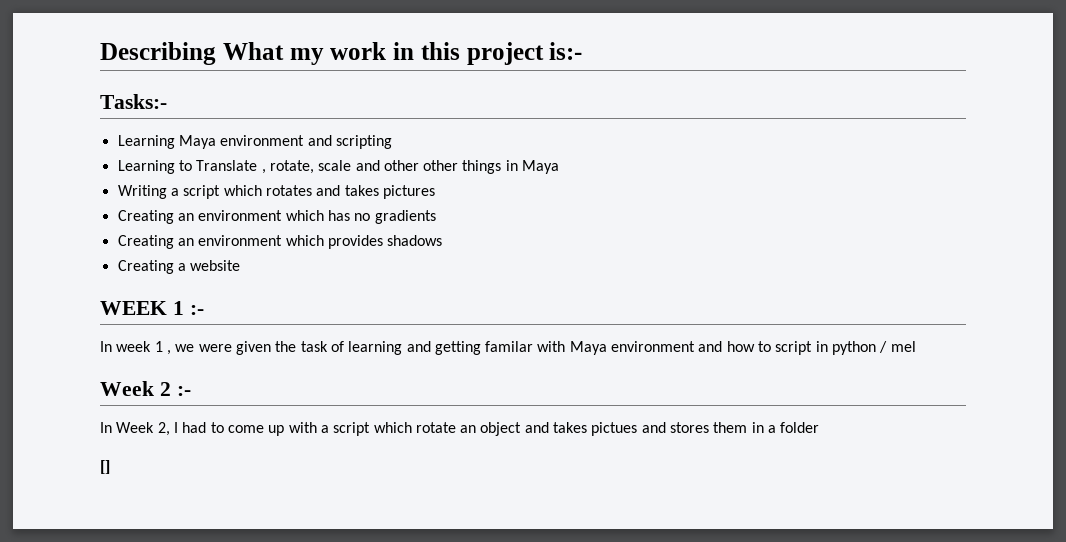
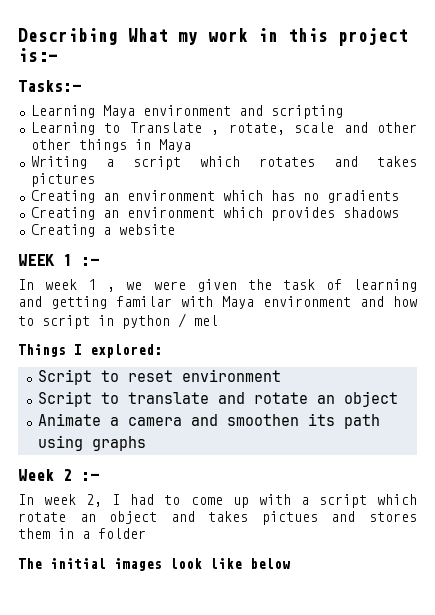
(916, 346) none -> [18,344,162,358] [37,369,281,385] [37,391,398,407] [37,413,380,429] [37,435,146,451] // Things I explored: // Script to reset environment // Script to translate and rotate an object // Animate a camera and smoothen its path using graphs
[116,422,155,433] Week -> [44,494,77,505] week
[100,460,110,474] [] -> [18,558,290,571] The initial images look like below

